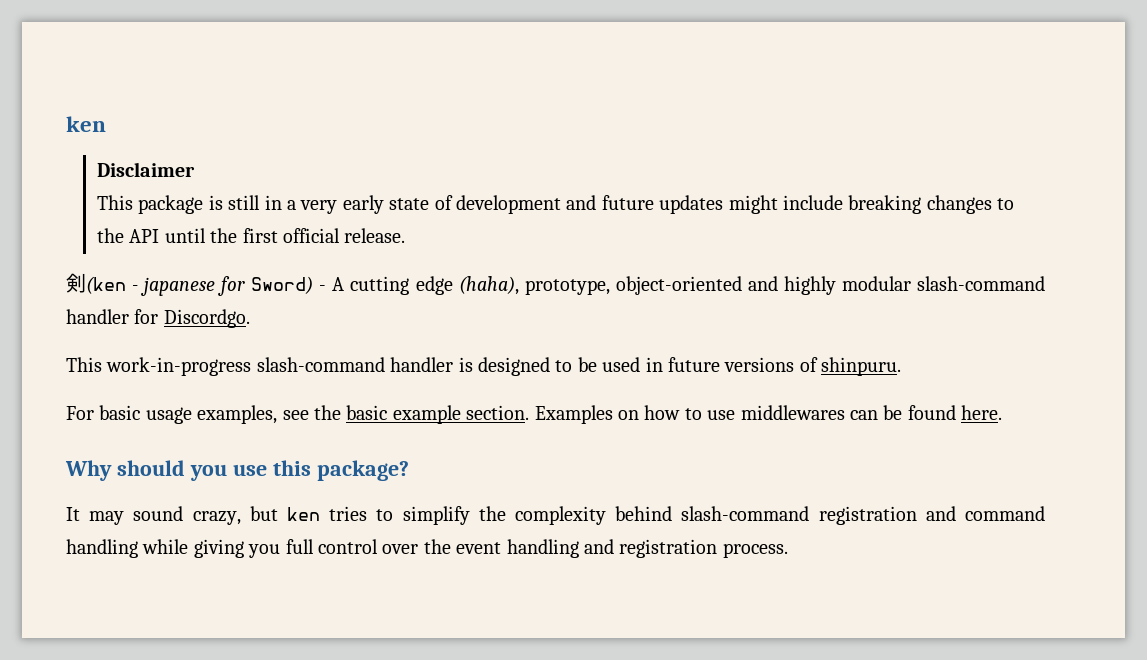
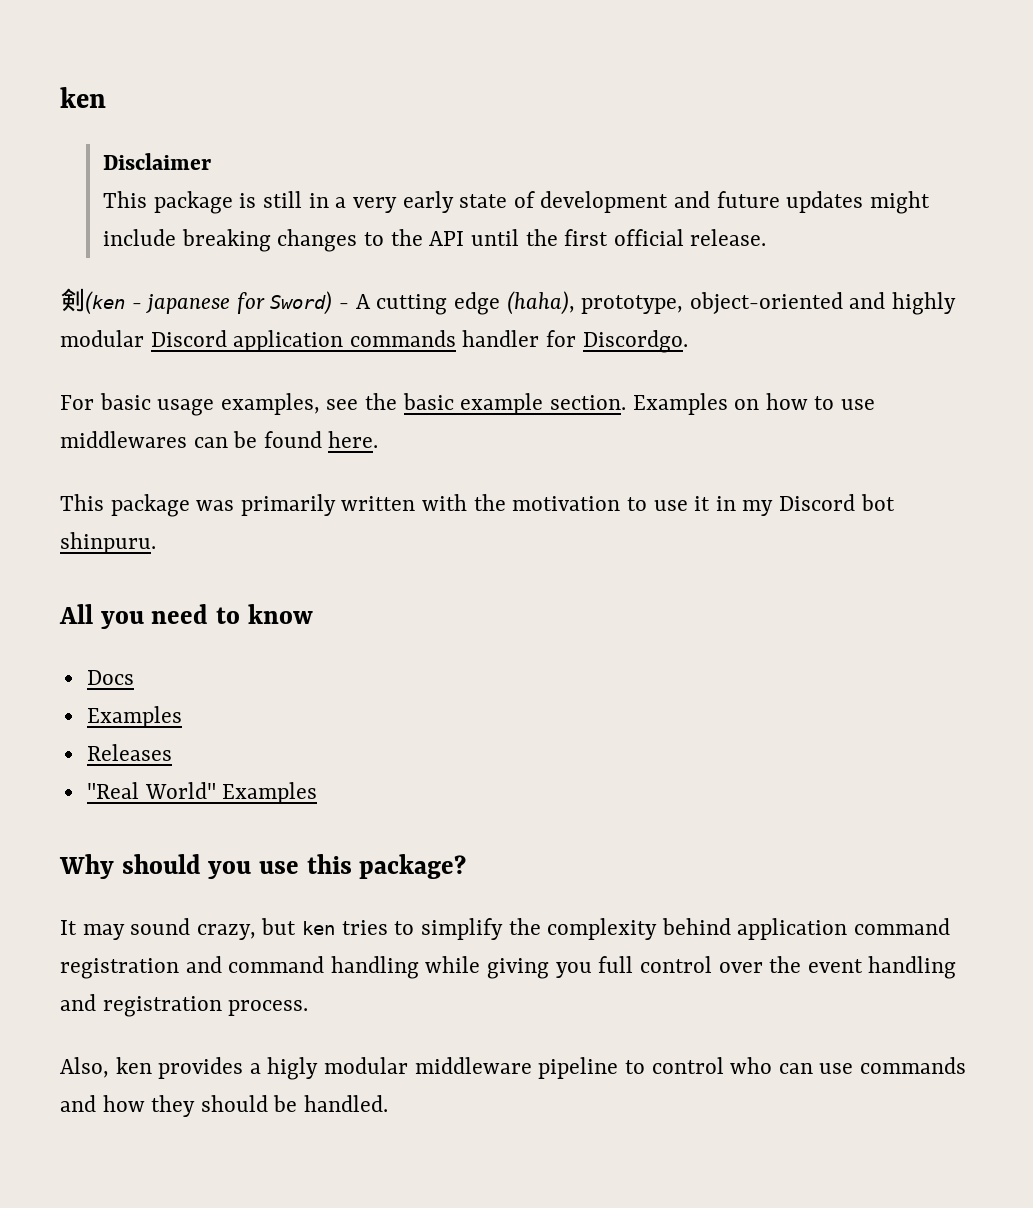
[917,276,1046,291] slash-command -> [150,330,456,352] Discord application commands
[66,357,902,376] // This work-in-progress slash-command handler is designed to be used in future versions of shinpuru. -> (688, 341) none
(1003, 412) none -> [60,494,895,517] [60,532,156,554] [59,604,313,629] [86,670,134,685] [86,706,182,728] [86,744,172,761] [86,782,318,804] // This package was primarily written with the motivation to use it in my Discord bot shinpuru. // All you need to know // Docs // Examples // Releases // "Real World" Examples
[681,506,810,521] slash-command -> [737,918,950,940] application command
(788, 550) none -> [60,1057,966,1080] [60,1095,389,1117] // Also, ken provides a higly modular middleware pipeline to control who can use commands and how they should be handled.

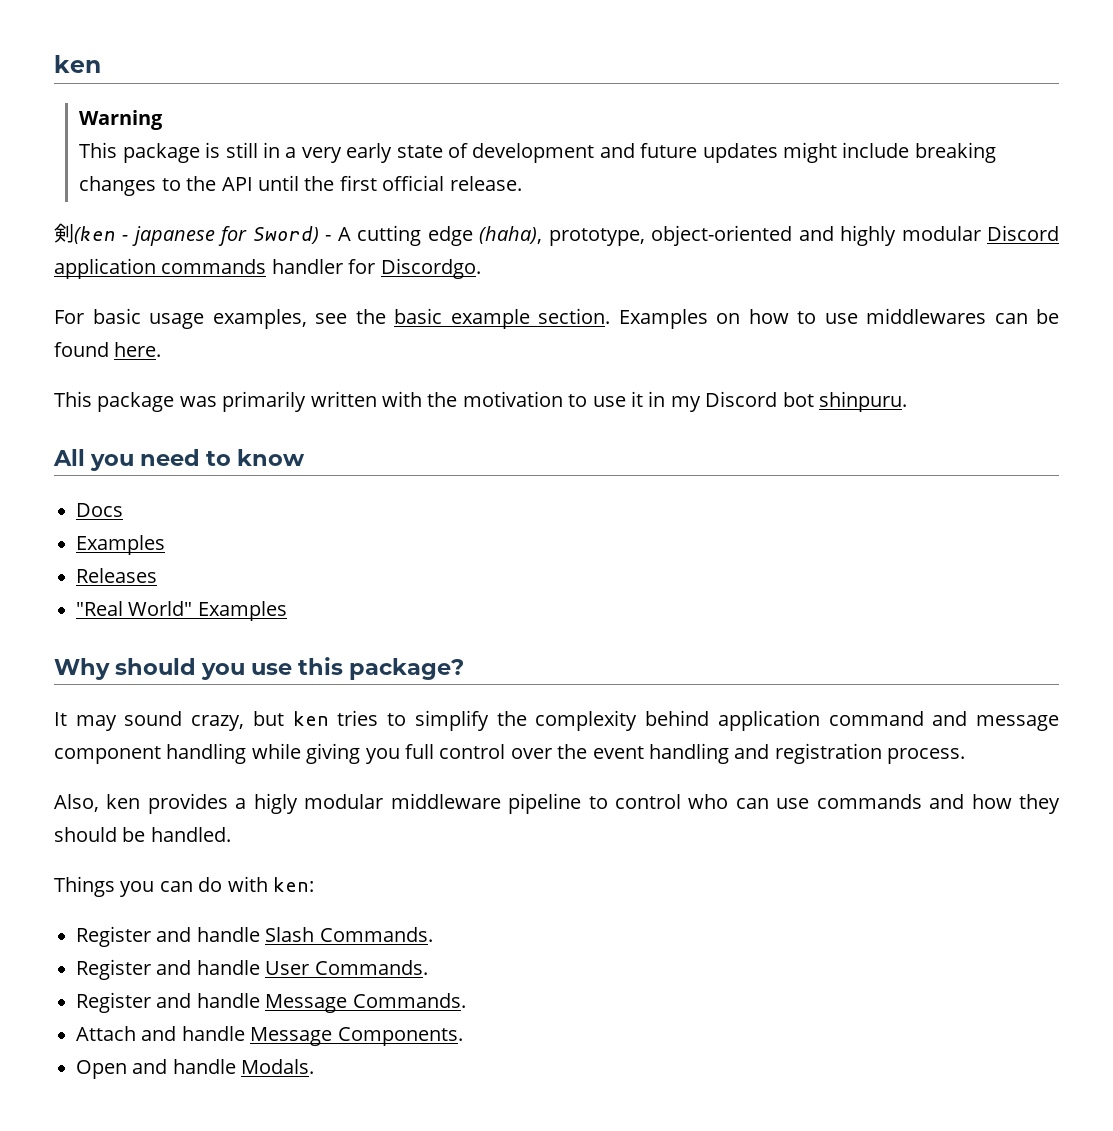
[103,153,212,170] Disclaimer -> [79,110,164,130] Warning
[60,956,325,979] registration and command -> [932,711,1059,731] [54,746,161,764] and message component
(389, 1103) none -> [54,876,314,897] [76,926,433,947] [76,959,428,980] [76,992,466,1013] [76,1026,463,1046] [76,1059,315,1079] // Things you can do with ken: // Register and handle Slash Commands. // Register and handle User Commands. // Register and handle Message Commands. // Attach and handle Message Components. // Open and handle Modals.

